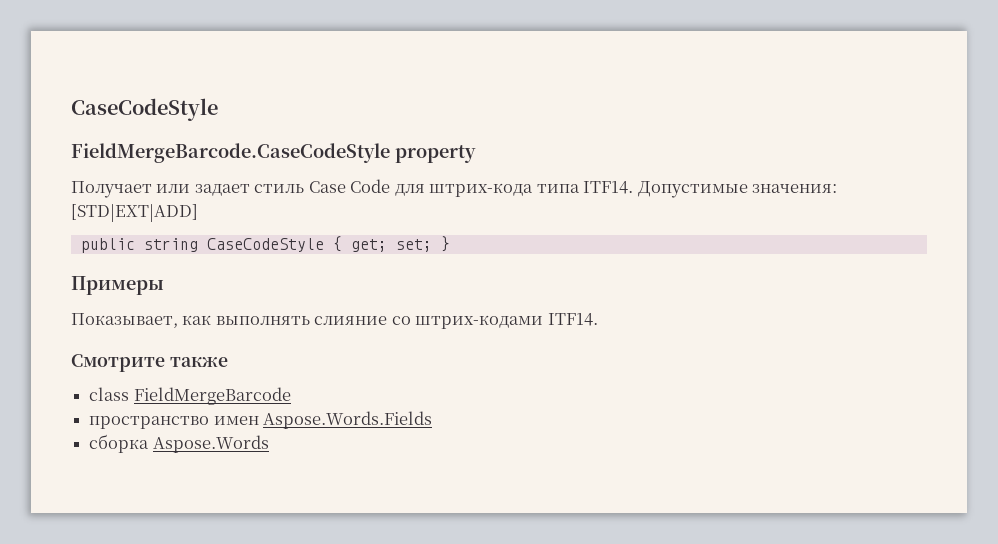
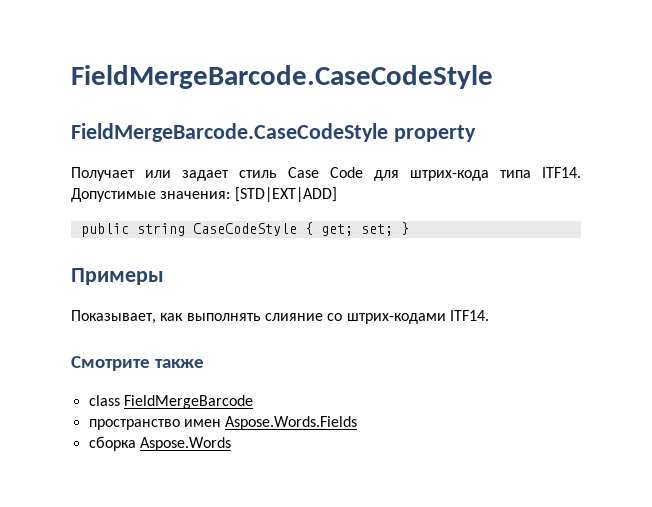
[71,98,218,121] CaseCodeStyle -> [71,65,493,89] FieldMergeBarcode.CaseCodeStyle

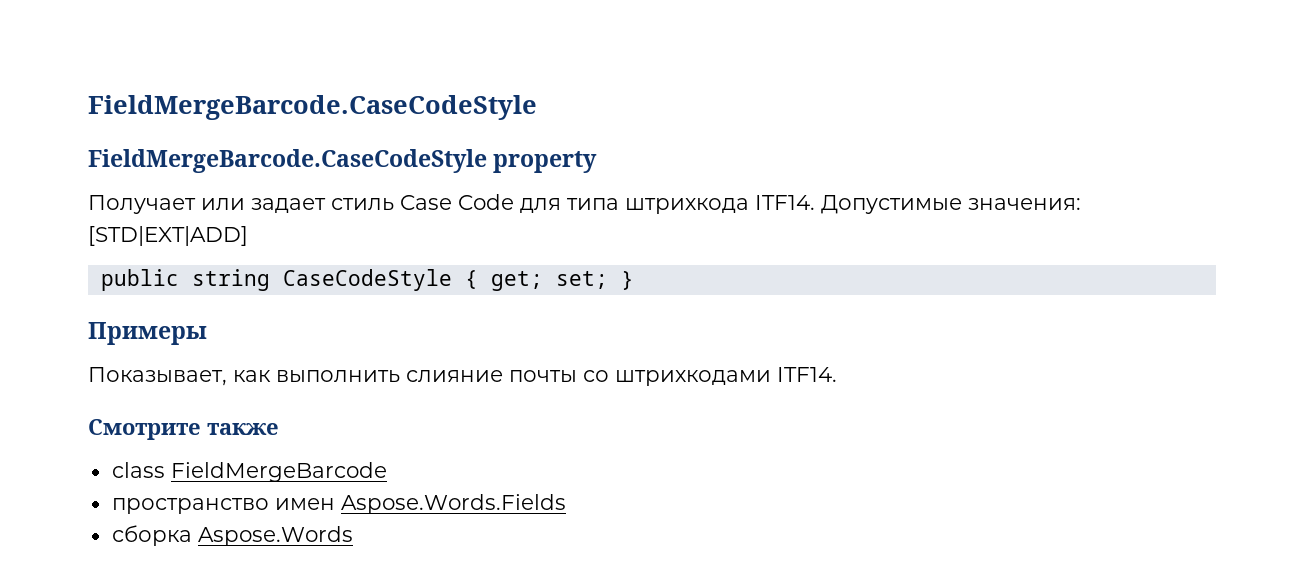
[410,170,531,181] штрих-кода типа -> [567,198,749,214] типа штрихкода
[186,313,446,324] выполнять слияние со штрих-кодами -> [276,370,771,386] выполнить слияние почты со штрихкодами

